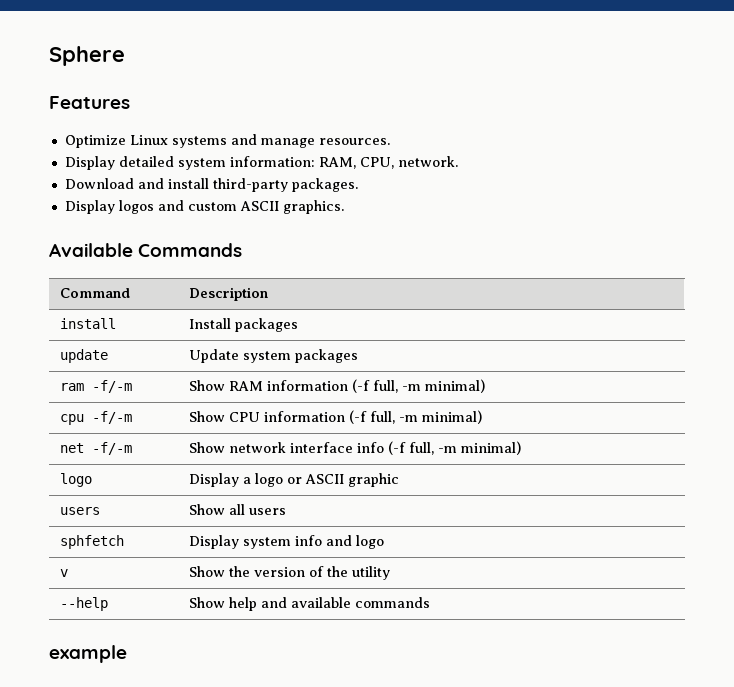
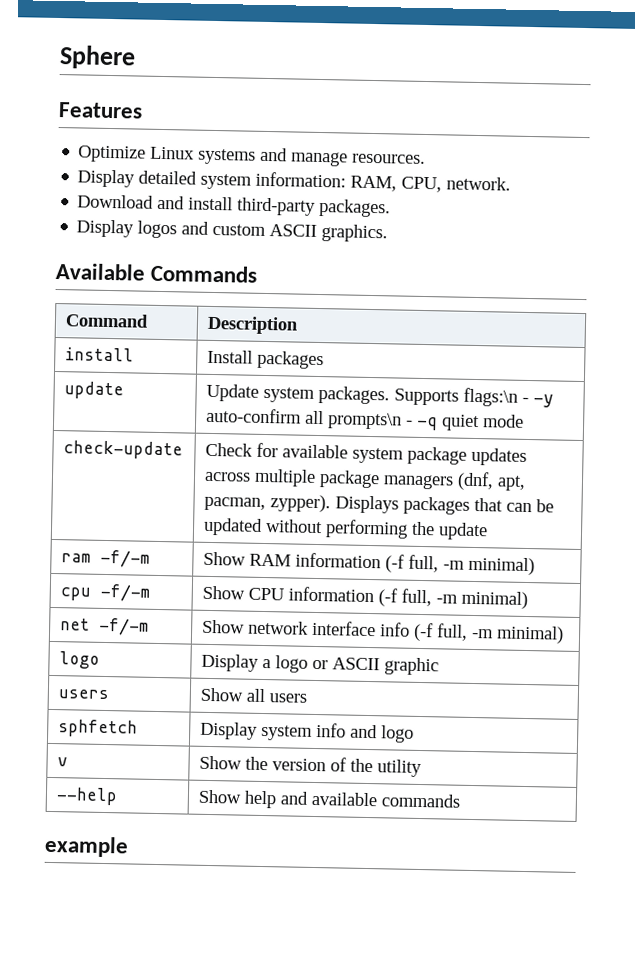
[295,349,359,363] packages -> [318,386,555,408] [206,407,525,432] [63,440,184,460] [205,442,528,466] [204,468,527,491] [204,494,555,515] [203,517,489,541] packages. Supports flags:\n - -y auto-confirm all prompts\n - -q quiet mode // check-update | Check for available system package updates across multiple package managers (dnf, apt, pacman, zypper). Displays packages that can be updated without performing the update

